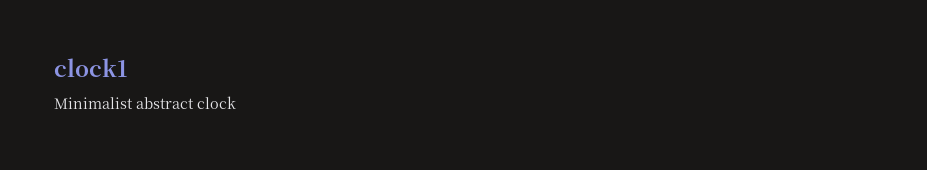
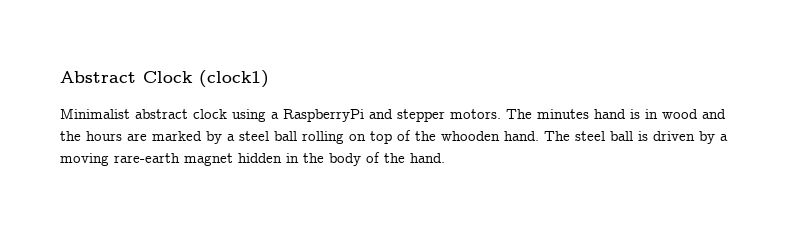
[54,58,127,77] clock1 -> [60,70,269,88] Abstract Clock (clock1)
(236, 102) none -> [232,109,726,122] [60,130,728,144] [60,152,445,166] using a RaspberryPi and stepper motors. The minutes hand is in wood and the hours are marked by a steel ball rolling on top of the whooden hand. The steel ball is driven by a moving rare-earth magnet hidden in the body of the hand.

